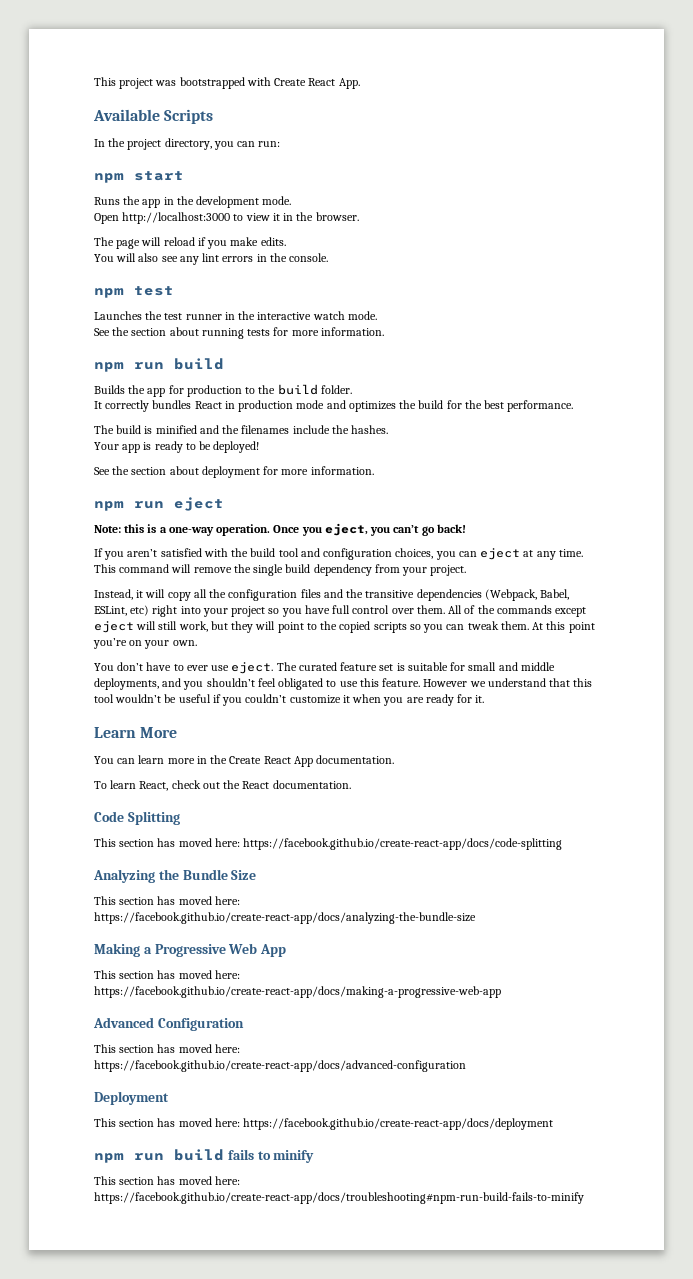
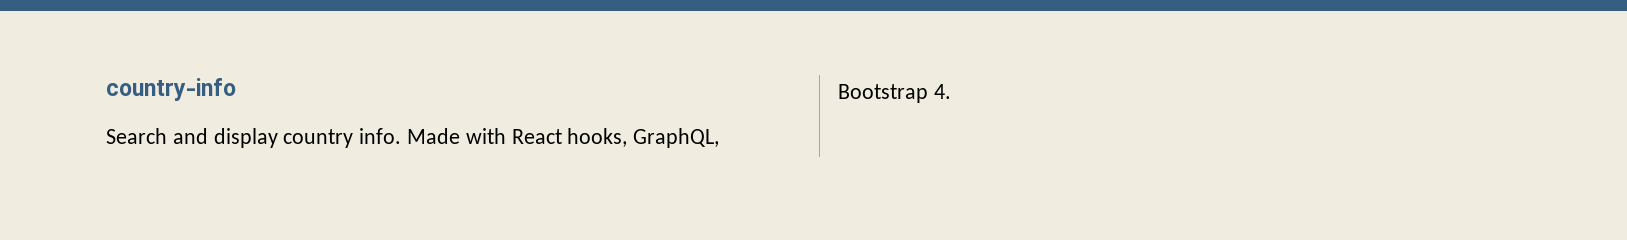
[94,77,360,89] [93,109,214,124] [94,138,281,150] [94,171,184,183] [94,196,292,208] [94,212,359,224] [94,237,286,249] [94,253,329,265] [94,286,174,298] [94,311,377,320] [94,327,384,339] [94,358,224,372] [94,384,352,397] [94,400,574,412] [94,425,389,434] [94,441,260,453] [94,466,374,478] [94,497,224,511] [94,523,466,536] [94,548,583,560] [94,564,467,576] [94,589,570,601] [94,605,587,617] [94,621,595,633] [93,638,197,649] [94,662,555,674] [94,678,593,690] [94,694,485,706] [94,727,178,738] [94,755,395,767] [94,780,351,791] [94,811,180,825] [94,838,563,850] [93,869,257,883] [94,896,240,905] [94,912,476,924] [94,943,287,957] [94,970,240,979] [94,986,501,998] [93,1017,244,1031] [94,1044,240,1053] [94,1060,466,1072] [94,1091,169,1105] [94,1118,554,1130] [94,1149,315,1163] [94,1176,240,1185] [94,1192,584,1204] This project was bootstrapped with Create React App. // Available Scripts // In the project directory, you can run: // npm start // Runs the app in the development mode. // Open http://localhost:3000 to view it in the browser. // The page will reload if you make edits. // You will also see any lint errors in the console. // npm test // Launches the test runner in the interactive watch mode. // See the section about running tests for more information. // npm run build // Builds the app for production to the build folder. // It correctly bundles React in production mode and optimizes the build for the best performance. // The build is minified and the filenames include the hashes. // Your app is ready to be deployed! // See the section about deployment for more information. // npm run eject // Note: this is a one-way operation. Once you eject, you can’t go back! // If you aren’t satisfied with the build tool and configuration choices, you can eject at any time. This command will remove the single build dependency from your project. // Instead, it will copy all the configuration files and the transitive dependencies (Webpack, Babel, ESLint, etc) right into your project so you have full control over them. All of the commands except eject will still work, but they will point to the copied scripts so you can tweak them. At this point you’re on your own. // You don’t have to ever use eject. The curated feature set is suitable for small and middle deployments, and you shouldn’t feel obligated to use this feature. However we understand that this tool wouldn’t be useful if you couldn’t customize it when you are ready for it. // Learn More // You can learn more in the Create React App documentation. // To learn React, check out the React documentation. // Code Splitting // This section has moved here: https://facebook.github.io/create-react-app/docs/code-splitting // Analyzing the Bundle Size // This section has moved here: https://facebook.github.io/create-react-app/docs/analyzing-the-bundle-size // Making a Progressive Web App // This section has moved here: https://facebook.github.io/create-react-app/docs/making-a-progressive-web-app // Advanced Configuration // This section has moved here: https://facebook.github.io/create-react-app/docs/advanced-configuration // Deployment // This section has moved here: https://facebook.github.io/create-react-app/docs/deployment // npm run build fails to minify // This section has moved here: https://facebook.github.io/create-react-app/docs/troubleshooting#npm-run-build-fails-to-minify -> [106,78,236,101] [106,128,720,148] [838,84,951,103] country-info // Search and display country info. Made with React hooks, GraphQL, Bootstrap 4.

